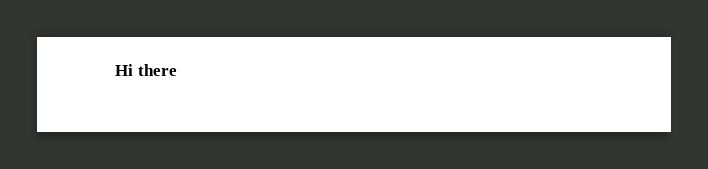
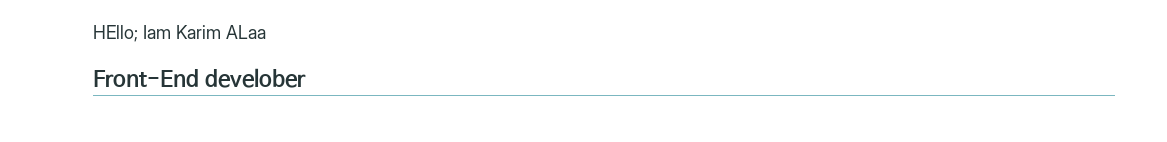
[115,64,177,76] Hi there -> [93,25,266,42] [93,68,306,88] HEllo; Iam Karim ALaa // Front-End develober

